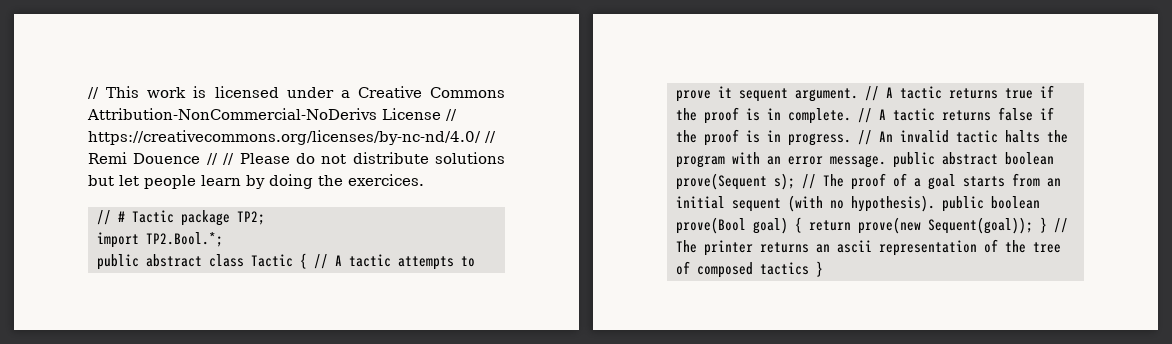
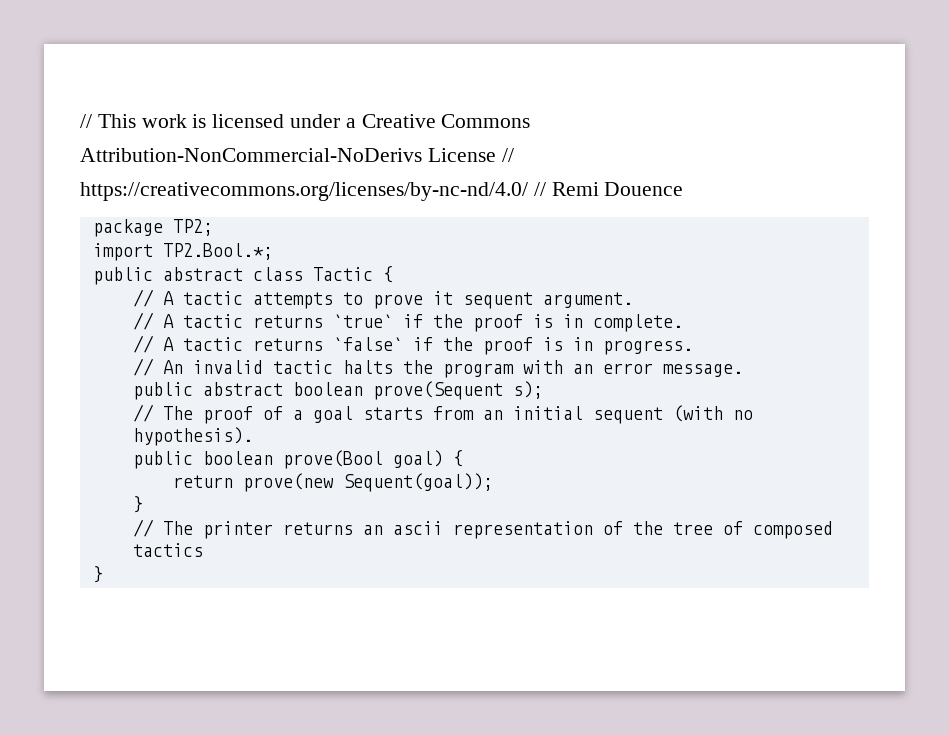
[206,152,505,165] [88,174,424,189] [96,210,174,225] // // Please do not distribute solutions but let people learn by doing the exercices. // // # Tactic -> (684, 189) //
(307, 261) none -> (393, 274) //
[864,86,1033,101] // A tactic returns true -> [132,312,393,330] // // A tactic returns `true`
[857,107,1033,123] // A tactic returns false -> [132,335,403,353] // // A tactic returns `false`
(851, 139) none -> (693, 347) //
(886, 161) none -> (743, 370) //
(795, 181) none -> (543, 390) //
(935, 203) none -> (253, 436) //
(802, 225) none -> (463, 458) //
[1039,217,1047,233] } -> [132,496,143,513] // } //
(809, 268) none -> (203, 550) //

